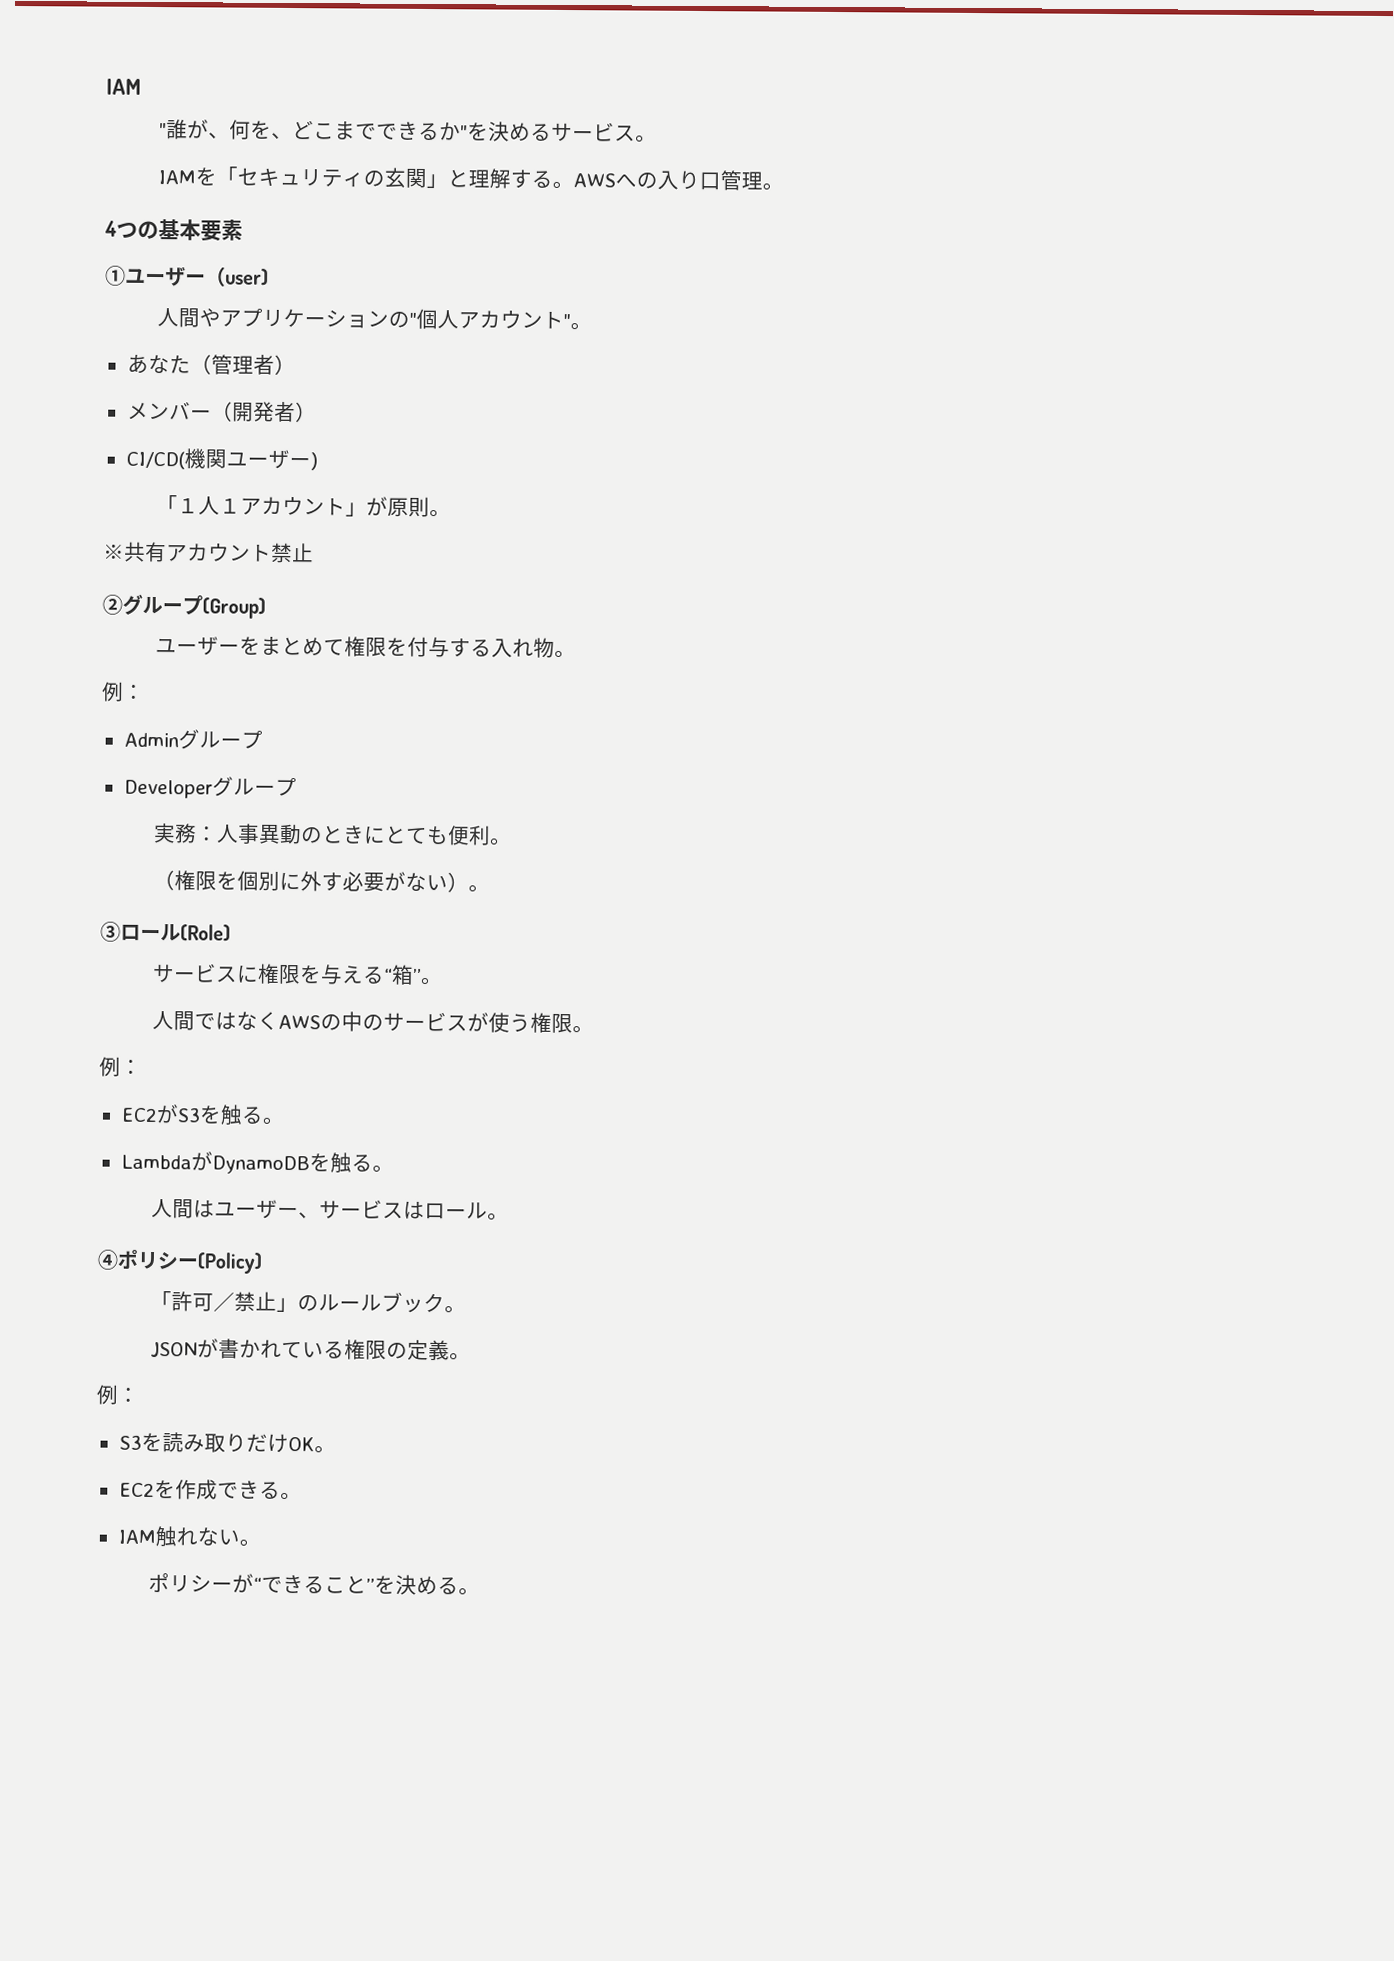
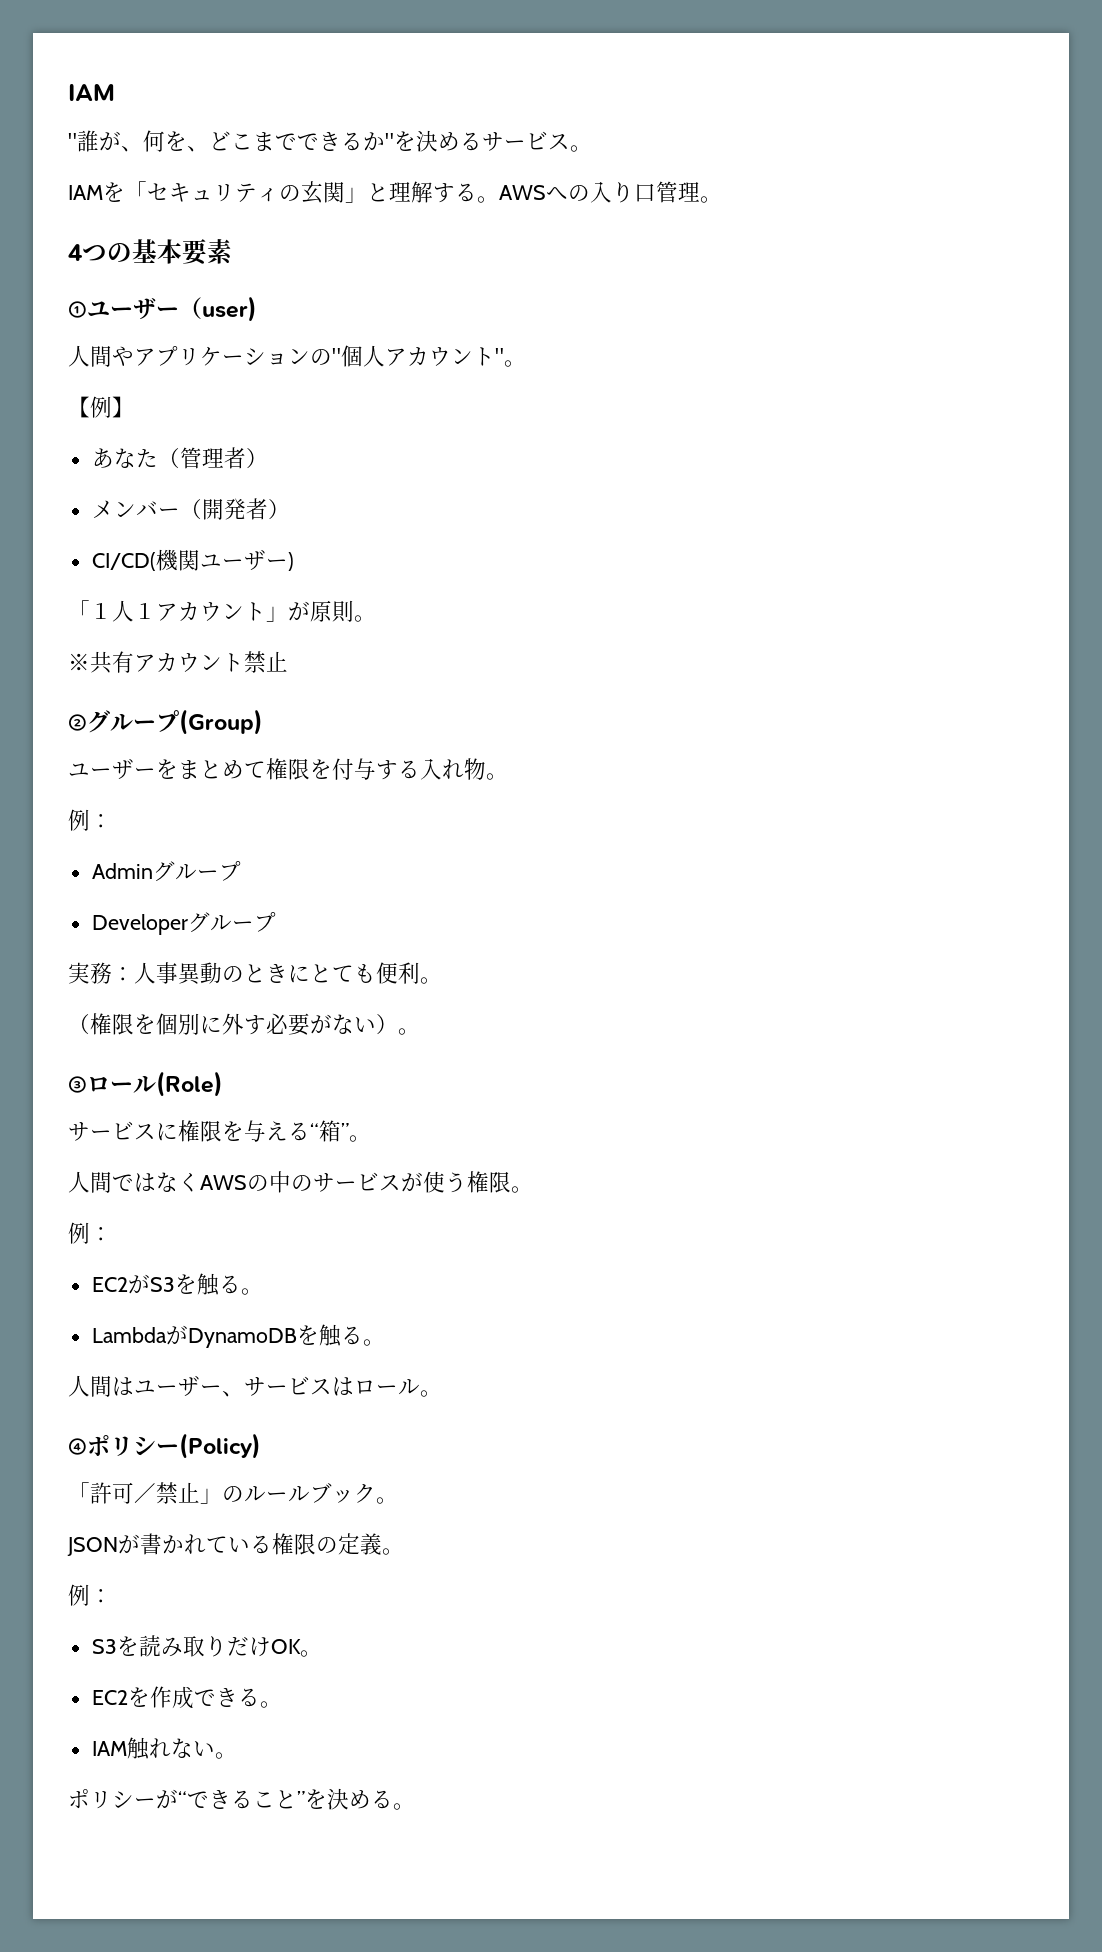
(593, 326) none -> [68,396,134,418] // 【例】

